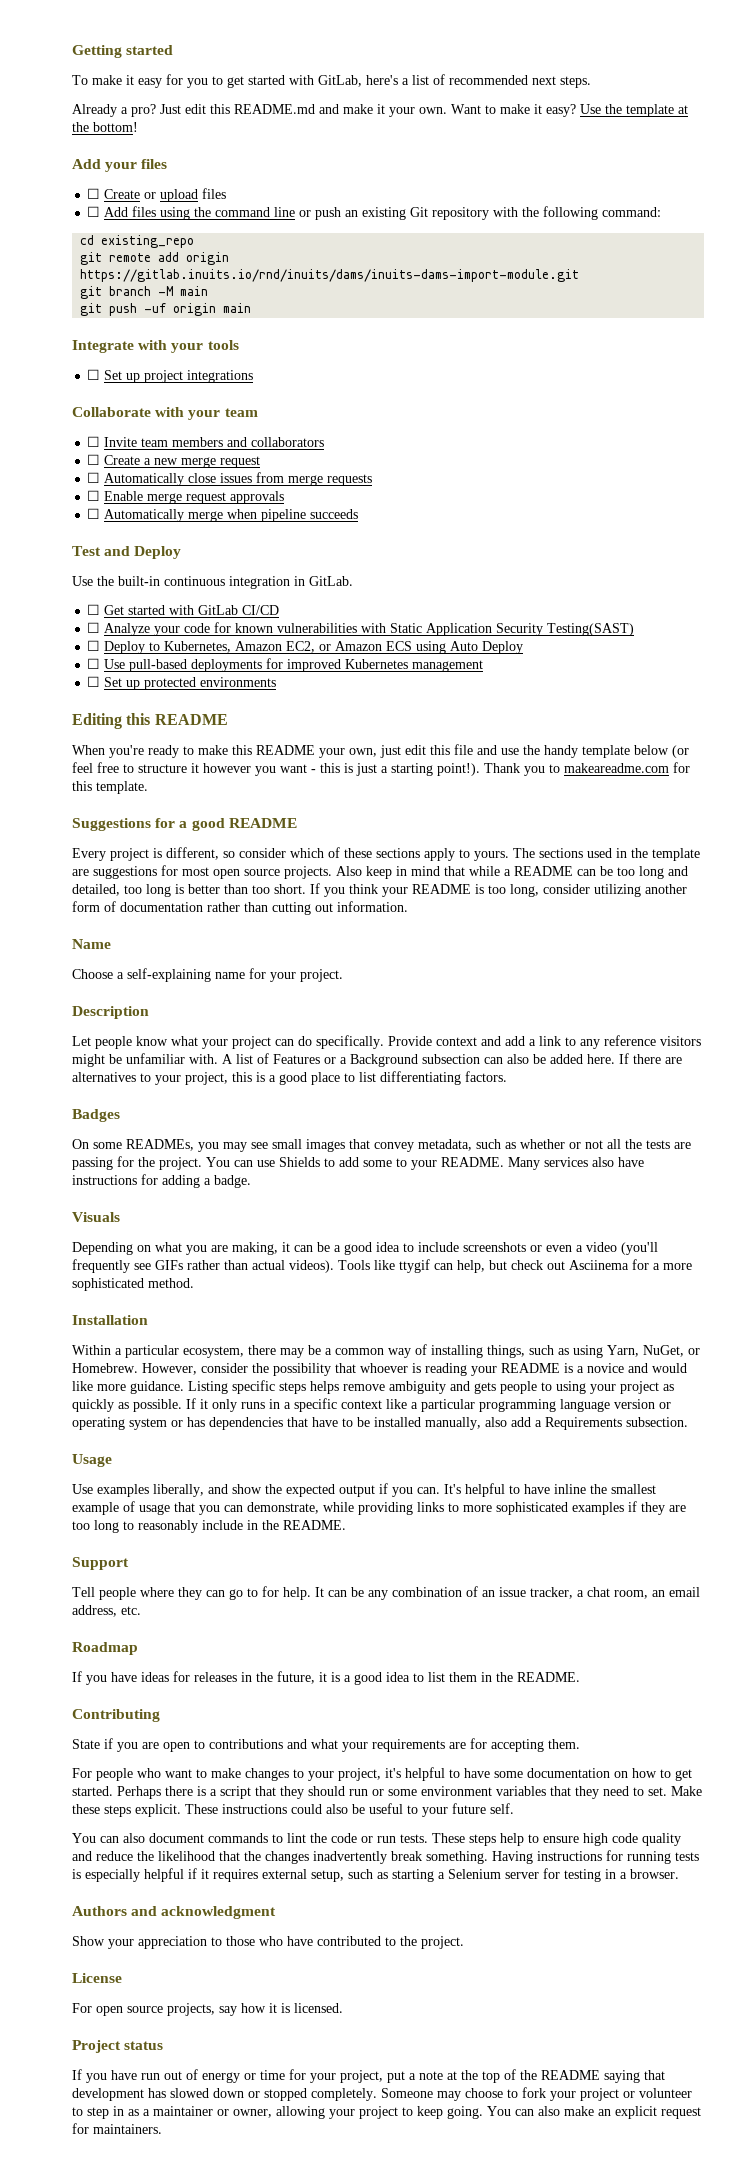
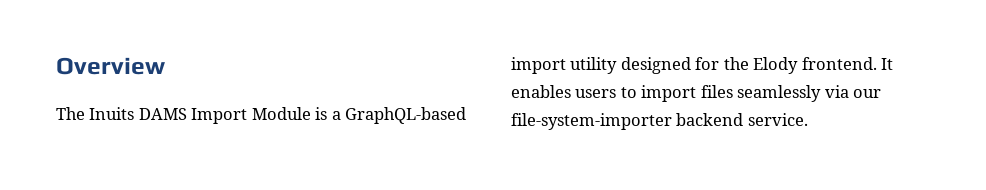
[72,45,174,58] [72,74,591,88] [72,104,688,117] [72,122,138,132] [72,159,168,172] [87,188,227,202] [87,206,662,220] [80,235,195,248] [80,252,230,265] [80,269,580,282] [80,286,209,299] [80,303,252,316] [72,340,239,353] [87,369,254,383] [72,407,258,420] [87,436,325,447] [87,454,261,468] [87,472,373,486] [87,490,285,504] [87,508,359,522] [72,546,182,559] [72,576,353,589] [87,604,280,615] [87,622,635,636] [87,640,524,654] [87,658,484,672] [87,676,277,690] [72,713,228,729] [72,744,689,758] [72,762,690,776] [72,781,148,794] [72,818,297,831] [72,847,700,861] [72,865,688,879] [72,883,687,897] [72,901,408,915] [72,939,111,949] [72,968,343,982] [72,1006,149,1019] [72,1035,701,1049] [72,1053,682,1067] [72,1071,507,1085] [72,1109,120,1122] [72,1139,691,1152] [72,1156,644,1170] [72,1174,251,1188] [72,1212,120,1222] [72,1242,658,1255] [72,1259,692,1273] [72,1278,194,1291] [72,1315,148,1325] [72,1344,700,1358] [72,1363,687,1376] [72,1380,674,1394] [72,1398,671,1412] [72,1417,688,1430] [72,1454,112,1467] [72,1483,656,1497] [72,1501,686,1515] [72,1520,346,1533] [72,1557,129,1570] [72,1586,700,1600] [72,1605,141,1617] [72,1642,138,1655] [72,1671,580,1685] [72,1709,160,1722] [72,1738,580,1752] [72,1767,692,1781] [72,1786,702,1799] [72,1803,514,1817] [72,1833,681,1846] [72,1850,699,1864] [72,1868,679,1882] [72,1906,277,1919] [72,1936,464,1949] [72,1973,122,1983] [72,2003,343,2016] [72,2040,164,2053] [72,2069,665,2083] [72,2087,692,2101] [72,2106,701,2119] [72,2123,162,2134] Getting started // To make it easy for you to get started with GitLab, here's a list of recommended next steps. // Already a pro? Just edit this README.md and make it your own. Want to make it easy? Use the template at the bottom! // Add your files // ☐ Create or upload files // ☐ Add files using the command line or push an existing Git repository with the following command: // cd existing_repo // git remote add origin https://gitlab.inuits.io/rnd/inuits/dams/inuits-dams-import-module.git // git branch -M main // git push -uf origin main // Integrate with your tools // ☐ Set up project integrations // Collaborate with your team // ☐ Invite team members and collaborators // ☐ Create a new merge request // ☐ Automatically close issues from merge requests // ☐ Enable merge request approvals // ☐ Automatically merge when pipeline succeeds // Test and Deploy // Use the built-in continuous integration in GitLab. // ☐ Get started with GitLab CI/CD // ☐ Analyze your code for known vulnerabilities with Static Application Security Testing(SAST) // ☐ Deploy to Kubernetes, Amazon EC2, or Amazon ECS using Auto Deploy // ☐ Use pull-based deployments for improved Kubernetes management // ☐ Set up protected environments // Editing this README // When you're ready to make this README your own, just edit this file and use the handy template below (or feel free to structure it however you want - this is just a starting point!). Thank you to makeareadme.com for this template. // Suggestions for a good README // Every project is different, so consider which of these sections apply to yours. The sections used in the template are suggestions for most open source projects. Also keep in mind that while a README can be too long and detailed, too long is better than too short. If you think your README is too long, consider utilizing another form of documentation rather than cutting out information. // Name // Choose a self-explaining name for your project. // Description // Let people know what your project can do specifically. Provide context and add a link to any reference visitors might be unfamiliar with. A list of Features or a Background subsection can also be added here. If there are alternatives to your project, this is a good place to list differentiating factors. // Badges // On some READMEs, you may see small images that convey metadata, such as whether or not all the tests are passing for the project. You can use Shields to add some to your README. Many services also have instructions for adding a badge. // Visuals // Depending on what you are making, it can be a good idea to include screenshots or even a video (you'll frequently see GIFs rather than actual videos). Tools like ttygif can help, but check out Asciinema for a more sophisticated method. // Installation // Within a particular ecosystem, there may be a common way of installing things, such as using Yarn, NuGet, or Homebrew. However, consider the possibility that whoever is reading your README is a novice and would like more guidance. Listing specific steps helps remove ambiguity and gets people to using your project as quickly as possible. If it only runs in a specific context like a particular programming language version or operating system or has dependencies that have to be installed manually, also add a Requirements subsection. // Usage // Use examples liberally, and show the expected output if you can. It's helpful to have inline the smallest example of usage that you can demonstrate, while providing links to more sophisticated examples if they are too long to reasonably include in the README. // Support // Tell people where they can go to for help. It can be any combination of an issue tracker, a chat room, an email address, etc. // Roadmap // If you have ideas for releases in the future, it is a good idea to list them in the README. // Contributing // State if you are open to contributions and what your requirements are for accepting them. // For people who want to make changes to your project, it's helpful to have some documentation on how to get started. Perhaps there is a script that they should run or some environment variables that they need to set. Make these steps explicit. These instructions could also be useful to your future self. // You can also document commands to lint the code or run tests. These steps help to ensure high code quality and reduce the likelihood that the changes inadvertently break something. Having instructions for running tests is especially helpful if it requires external setup, such as starting a Selenium server for testing in a browser. // Authors and acknowledgment // Show your appreciation to those who have contributed to the project. // License // For open source projects, say how it is licensed. // Project status // If you have run out of energy or time for your project, put a note at the top of the README saying that development has slowed down or stopped completely. Someone may choose to fork your project or volunteer to step in as a maintainer or owner, allowing your project to keep going. You can also make an explicit request for maintainers. -> [56,57,165,75] [56,107,467,124] [511,57,894,74] [511,85,882,102] [511,113,808,130] Overview // The Inuits DAMS Import Module is a GraphQL-based import utility designed for the Elody frontend. It enables users to import files seamlessly via our file-system-importer backend service.

